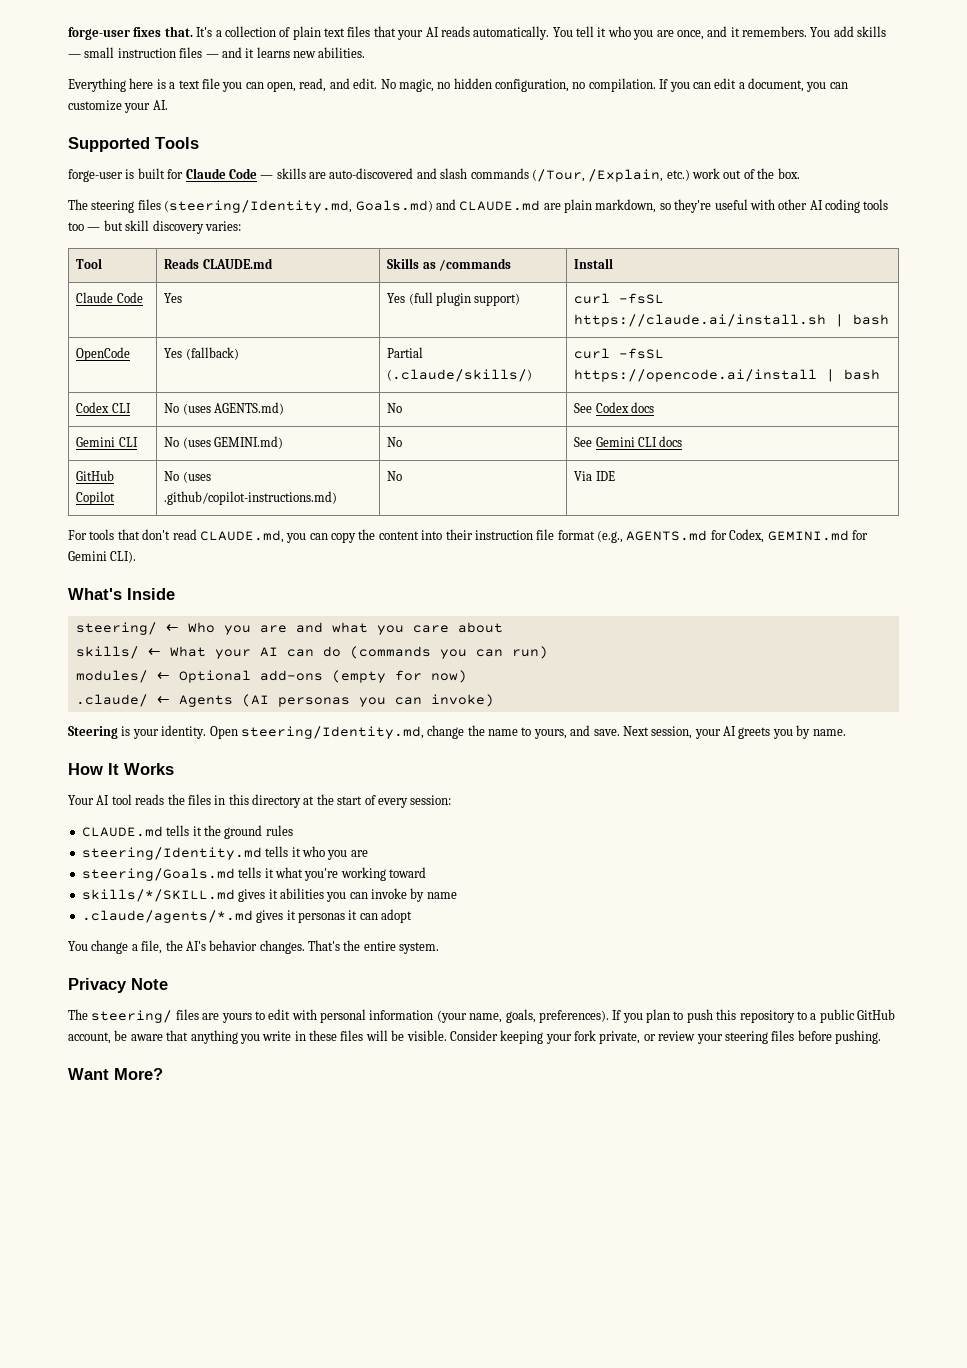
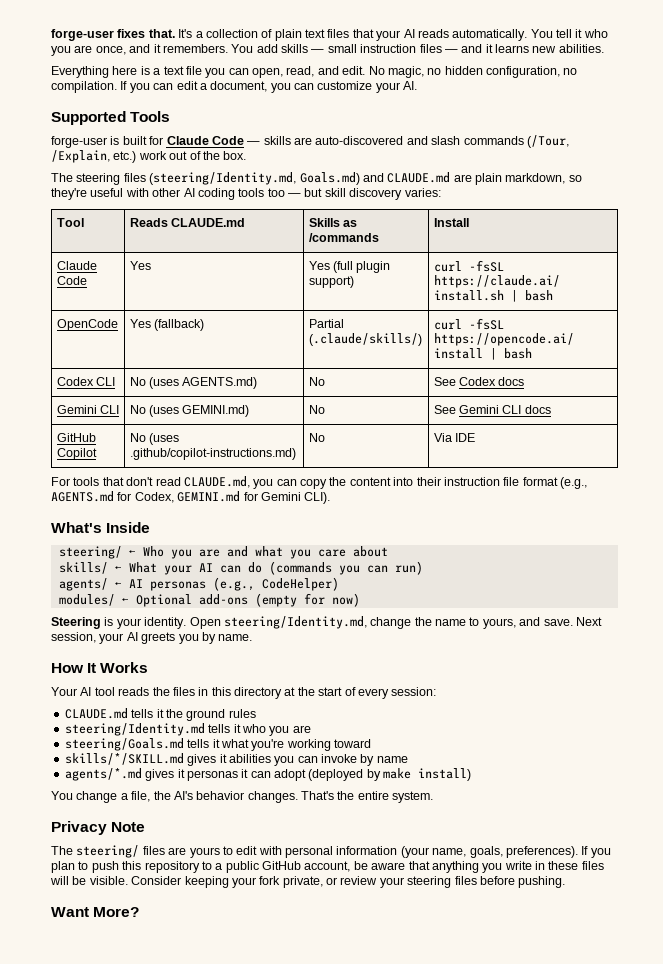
(548, 652) none -> [58,577,339,591] // agents/ ← AI personas (e.g., CodeHelper)
[75,694,494,707] // .claude/ ← Agents (AI personas you can invoke) -> (360, 600) none
[81,910,253,923] .claude/agents/*.md -> [64,768,142,781] agents/*.md
(412, 916) none -> [308,768,472,781] (deployed by make install)

